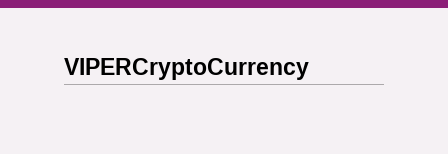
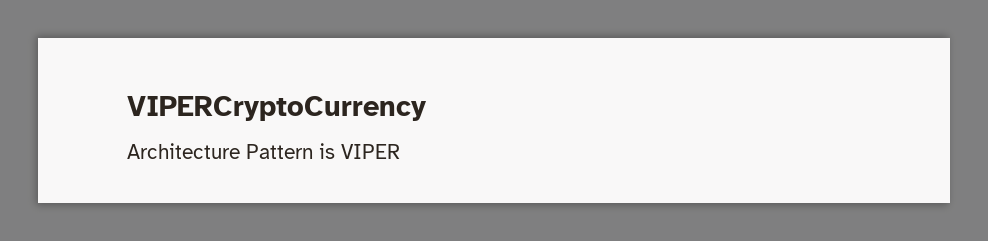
(309, 69) none -> [127,143,400,159] // Architecture Pattern is VIPER

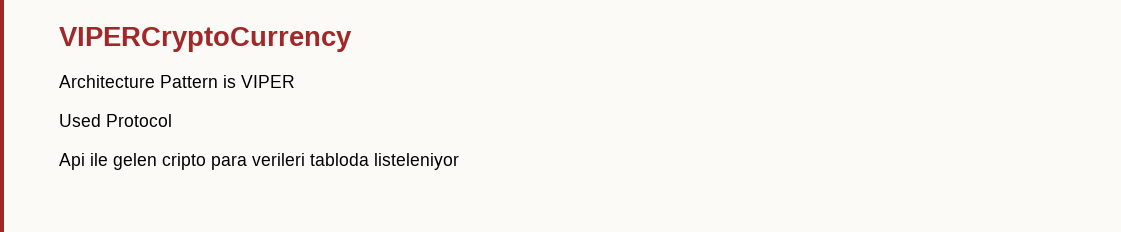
(400, 151) none -> [59,114,172,127] [59,153,459,170] // Used Protocol // Api ile gelen cripto para verileri tabloda listeleniyor

